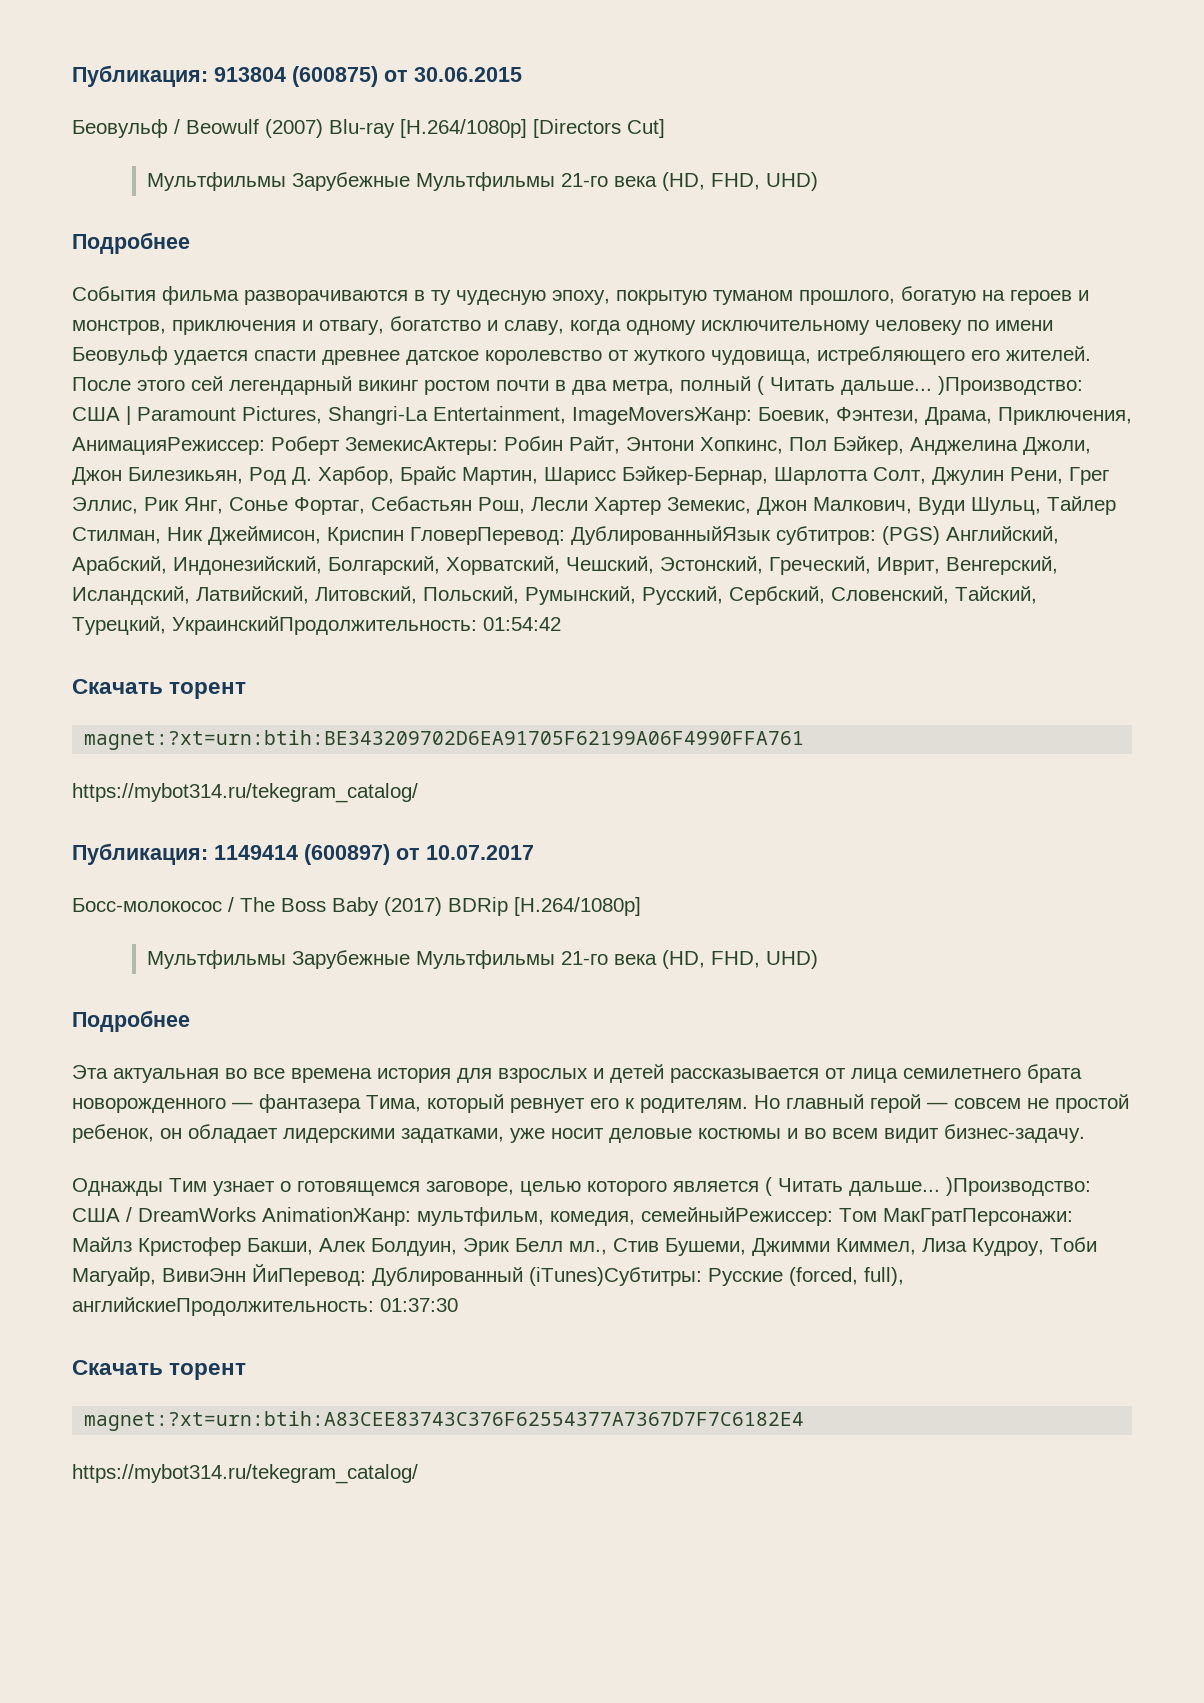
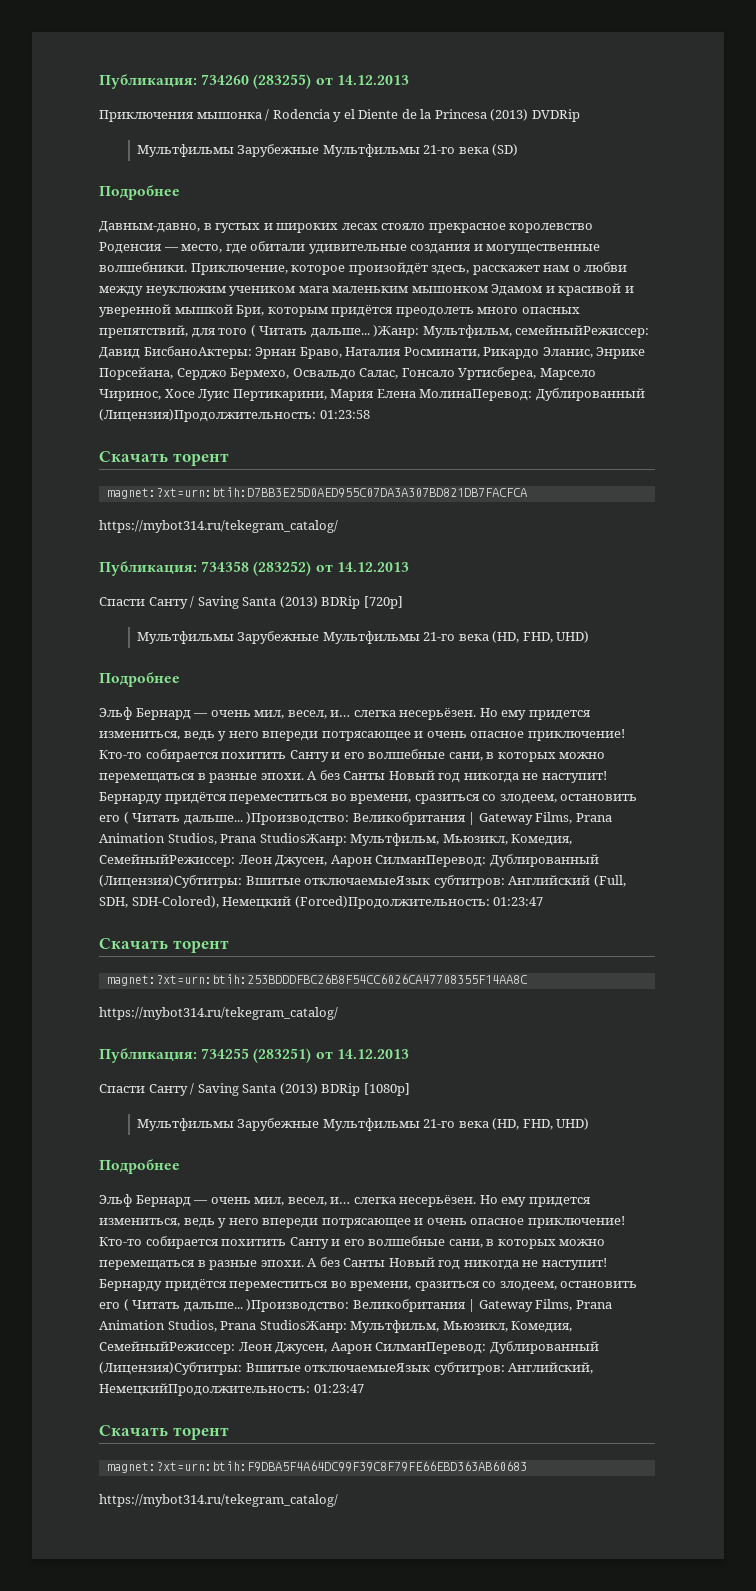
[72,65,522,87] [72,119,665,138] [146,172,818,191] [72,232,190,254] [72,286,1089,305] [72,316,1053,335] [72,346,1091,365] [72,376,1083,395] [72,406,1132,425] [72,436,1091,455] [72,466,1109,485] [72,496,1116,515] [72,526,1059,545] [72,556,1058,575] [72,586,1037,605] [72,616,561,635] [72,679,247,699] [84,730,805,750] [72,783,418,803] [72,843,534,865] [72,897,641,916] [146,950,818,969] [72,1010,190,1032] [72,1064,1082,1083] [72,1094,1129,1113] [72,1124,1085,1143] [72,1177,1091,1196] [72,1207,1073,1226] [72,1237,1097,1256] [72,1264,904,1286] [72,1297,458,1316] [72,1360,247,1380] [84,1411,805,1431] Публикация: 913804 (600875) от 30.06.2015 // Беовульф / Beowulf (2007) Blu-ray [H.264/1080p] [Directors Cut] // Мультфильмы Зарубежные Мультфильмы 21-го века (HD, FHD, UHD) // Подробнее // События фильма разворачиваются в ту чудесную эпоху, покрытую туманом прошлого, богатую на героев и монстров, приключения и отвагу, богатство и славу, когда одному исключительному человеку по имени Беовульф удается спасти древнее датское королевство от жуткого чудовища, истребляющего его жителей. После этого сей легендарный викинг ростом почти в два метра, полный ( Читать дальше... )Производство: США | Paramount Pictures, Shangri-La Entertainment, ImageMoversЖанр: Боевик, Фэнтези, Драма, Приключения, АнимацияРежиссер: Роберт ЗемекисАктеры: Робин Райт, Энтони Хопкинс, Пол Бэйкер, Анджелина Джоли, Джон Билезикьян, Род Д. Харбор, Брайс Мартин, Шарисс Бэйкер-Бернар, Шарлотта Солт, Джулин Рени, Грег Эллис, Рик Янг, Сонье Фортаг, Себастьян Рош, Лесли Хартер Земекис, Джон Малкович, Вуди Шульц, Тайлер Стилман, Ник Джеймисон, Криспин ГловерПеревод: ДублированныйЯзык субтитров: (PGS) Английский, Арабский, Индонезийский, Болгарский, Хорватский, Чешский, Эстонский, Греческий, Иврит, Венгерский, Исландский, Латвийский, Литовский, Польский, Румынский, Русский, Сербский, Словенский, Тайский, Турецкий, УкраинскийПродолжительность: 01:54:42 // Скачать торент // magnet:?xt=urn:btih:BE343209702D6EA91705F62199A06F4990FFA761 // https://mybot314.ru/tekegram_catalog/ // Публикация: 1149414 (600897) от 10.07.2017 // Босс-молокосос / The Boss Baby (2017) BDRip [H.264/1080p] // Мультфильмы Зарубежные Мультфильмы 21-го века (HD, FHD, UHD) // Подробнее // Эта актуальная во все времена история для взрослых и детей рассказывается от лица семилетнего брата новорожденного — фантазера Тима, который ревнует его к родителям. Но главный герой — совсем не простой ребенок, он обладает лидерскими задатками, уже носит деловые костюмы и во всем видит бизнес-задачу. // Однажды Тим узнает о готовящемся заговоре, целью которого является ( Читать дальше... )Производство: США / DreamWorks AnimationЖанр: мультфильм, комедия, семейныйРежиссер: Том МакГратПерсонажи: Майлз Кристофер Бакши, Алек Болдуин, Эрик Белл мл., Стив Бушеми, Джимми Киммел, Лиза Кудроу, Тоби Магуайр, ВивиЭнн ЙиПеревод: Дублированный (iTunes)Субтитры: Русские (forced, full), английскиеПродолжительность: 01:37:30 // Скачать торент // magnet:?xt=urn:btih:A83CEE83743C376F62554377A7367D7F7C6182E4 -> [99,74,409,89] [99,109,580,122] [136,144,519,157] [99,185,180,200] [99,221,594,233] [99,241,601,254] [99,262,628,275] [99,283,634,296] [99,304,580,317] [99,325,650,338] [99,346,646,359] [99,367,596,380] [99,388,645,401] [99,409,370,422] [99,451,229,466] [106,487,527,499] [99,520,338,533] [99,561,409,576] [99,596,403,609] [136,631,590,644] [99,672,180,687] [99,707,591,720] [99,729,625,741] [99,749,606,762] [99,770,607,783] [99,792,638,804] [99,812,612,825] [99,833,573,846] [99,854,599,867] [99,875,626,888] [99,896,544,909] [99,938,229,953] [106,974,528,986] [99,1007,338,1020] [99,1048,409,1063] [99,1083,410,1096] [136,1118,590,1131] [99,1159,180,1174] [99,1194,591,1207] [99,1216,625,1228] [99,1236,606,1249] [99,1257,607,1270] [99,1279,638,1291] [99,1299,612,1312] [99,1320,573,1333] [99,1341,599,1354] [99,1362,594,1375] [99,1383,364,1396] [99,1425,229,1440] [106,1461,527,1473] Публикация: 734260 (283255) от 14.12.2013 // Приключения мышонка / Rodencia y el Diente de la Princesa (2013) DVDRip // Мультфильмы Зарубежные Мультфильмы 21-го века (SD) // Подробнее // Давным-давно, в густых и широких лесах стояло прекрасное королевство Роденсия — место, где обитали удивительные создания и могущественные волшебники. Приключение, которое произойдёт здесь, расскажет нам о любви между неуклюжим учеником мага маленьким мышонком Эдамом и красивой и уверенной мышкой Бри, которым придётся преодолеть много опасных препятствий, для того ( Читать дальше... )Жанр: Мультфильм, семейныйРежиссер: Давид БисбаноАктеры: Эрнан Браво, Наталия Росминати, Рикардо Эланис, Энрике Порсейана, Серджо Бермехо, Освальдо Салас, Гонсало Уртисбереа, Марсело Чиринос, Хосе Луис Пертикарини, Мария Елена МолинаПеревод: Дублированный (Лицензия)Продолжительность: 01:23:58 // Скачать торент // magnet:?xt=urn:btih:D7BB3E25D0AED955C07DA3A307BD821DB7FACFCA // https://mybot314.ru/tekegram_catalog/ // Публикация: 734358 (283252) от 14.12.2013 // Спасти Санту / Saving Santa (2013) BDRip [720p] // Мультфильмы Зарубежные Мультфильмы 21-го века (HD, FHD, UHD) // Подробнее // Эльф Бернард — очень мил, весел, и… слегка несерьёзен. Но ему придется измениться, ведь у него впереди потрясающее и очень опасное приключение! Кто-то собирается похитить Санту и его волшебные сани, в которых можно перемещаться в разные эпохи. А без Санты Новый год никогда не наступит! Бернарду придётся переместиться во времени, сразиться со злодеем, остановить его ( Читать дальше... )Производство: Великобритания | Gateway Films, Prana Animation Studios, Prana StudiosЖанр: Mультфильм, Мьюзикл, Комедия, СемейныйРежиссер: Леон Джусен, Аарон СилманПеревод: Дублированный (Лицензия)Субтитры: Вшитые отключаемыеЯзык субтитров: Английский (Full, SDH, SDH-Colored), Немецкий (Forced)Продолжительность: 01:23:47 // Скачать торент // magnet:?xt=urn:btih:253BDDDFBC26B8F54CC6026CA47708355F14AA8C // https://mybot314.ru/tekegram_catalog/ // Публикация: 734255 (283251) от 14.12.2013 // Спасти Санту / Saving Santa (2013) BDRip [1080p] // Мультфильмы Зарубежные Мультфильмы 21-го века (HD, FHD, UHD) // Подробнее // Эльф Бернард — очень мил, весел, и… слегка несерьёзен. Но ему придется измениться, ведь у него впереди потрясающее и очень опасное приключение! Кто-то собирается похитить Санту и его волшебные сани, в которых можно перемещаться в разные эпохи. А без Санты Новый год никогда не наступит! Бернарду придётся переместиться во времени, сразиться со злодеем, остановить его ( Читать дальше... )Производство: Великобритания | Gateway Films, Prana Animation Studios, Prana StudiosЖанр: Mультфильм, Мьюзикл, Комедия, СемейныйРежиссер: Леон Джусен, Аарон СилманПеревод: Дублированный (Лицензия)Субтитры: Вшитые отключаемыеЯзык субтитров: Английский, НемецкийПродолжительность: 01:23:47 // Скачать торент // magnet:?xt=urn:btih:F9DBA5F4A64DC99F39C8F79FE66EBD363AB60683

